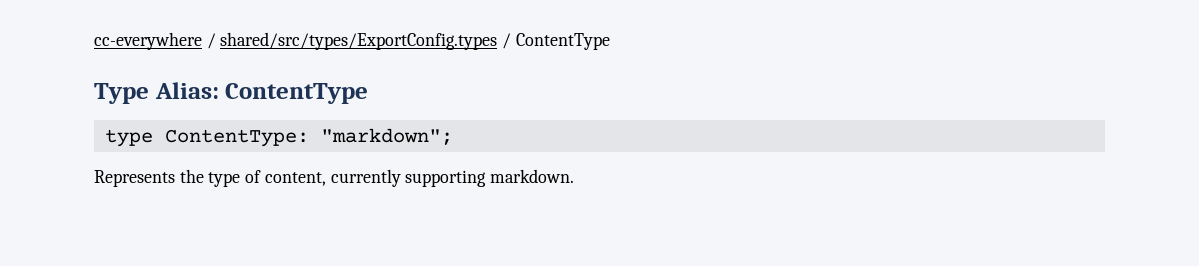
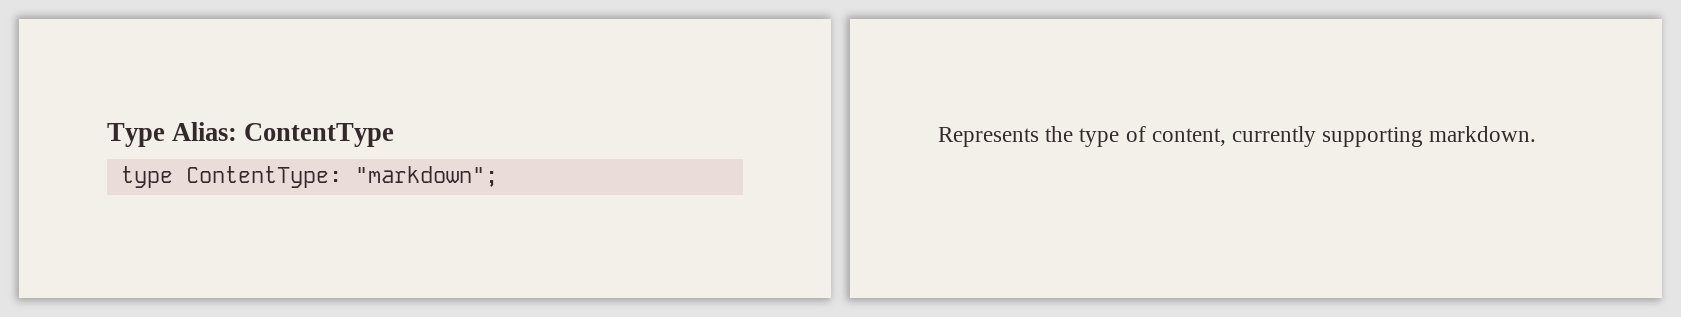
[94,32,610,50] cc-everywhere / shared/src/types/ExportConfig.types / ContentType // -> (107, 135) none

